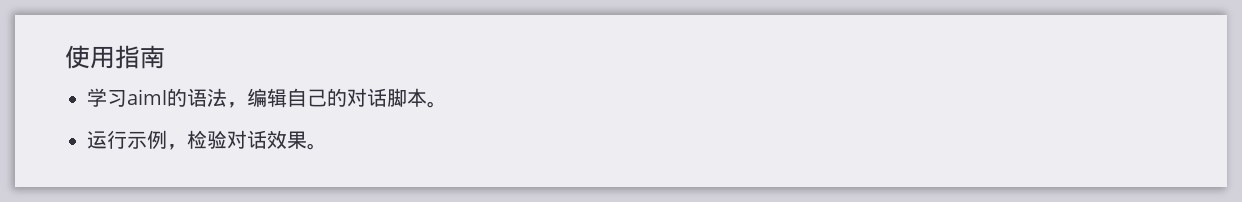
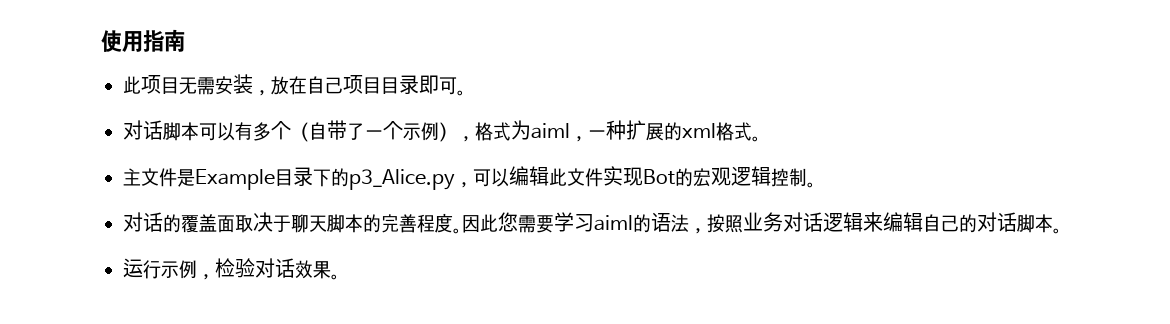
[87,88,247,108] 学习aiml的语法， -> [123,74,466,96] [123,120,761,142] [123,166,816,190] [123,212,883,234] 此项目无需安装，放在自己项目目录即可。 // 对话脚本可以有多个（自带了一个示例），格式为aiml，一种扩展的xml格式。 // 主文件是Example目录下的p3_Alice.py，可以编辑此文件实现Bot的宏观逻辑控制。 // 对话的覆盖面取决于聊天脚本的完善程度。因此您需要学习aiml的语法，按照业务对话逻辑来

